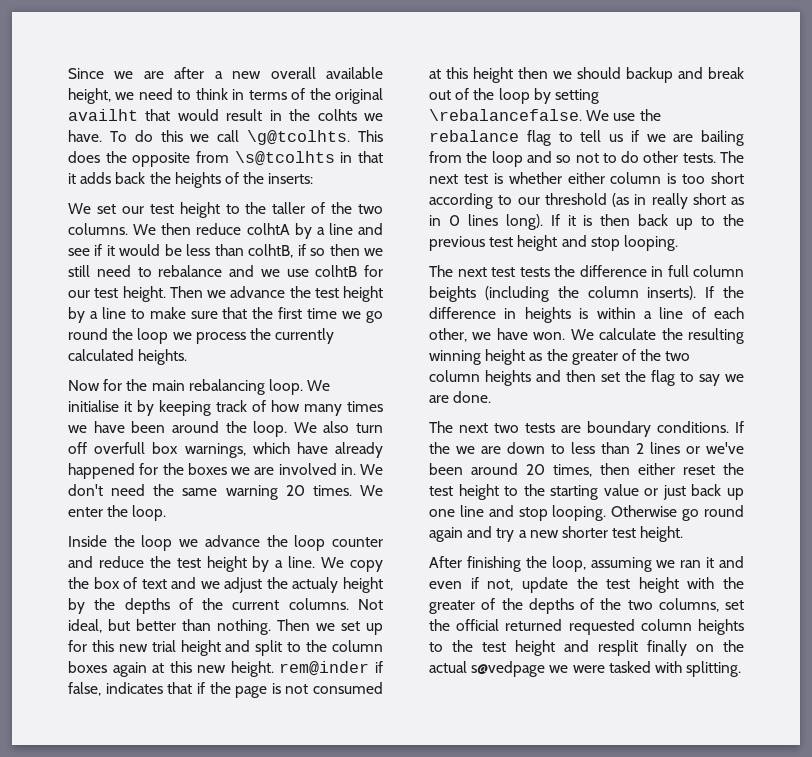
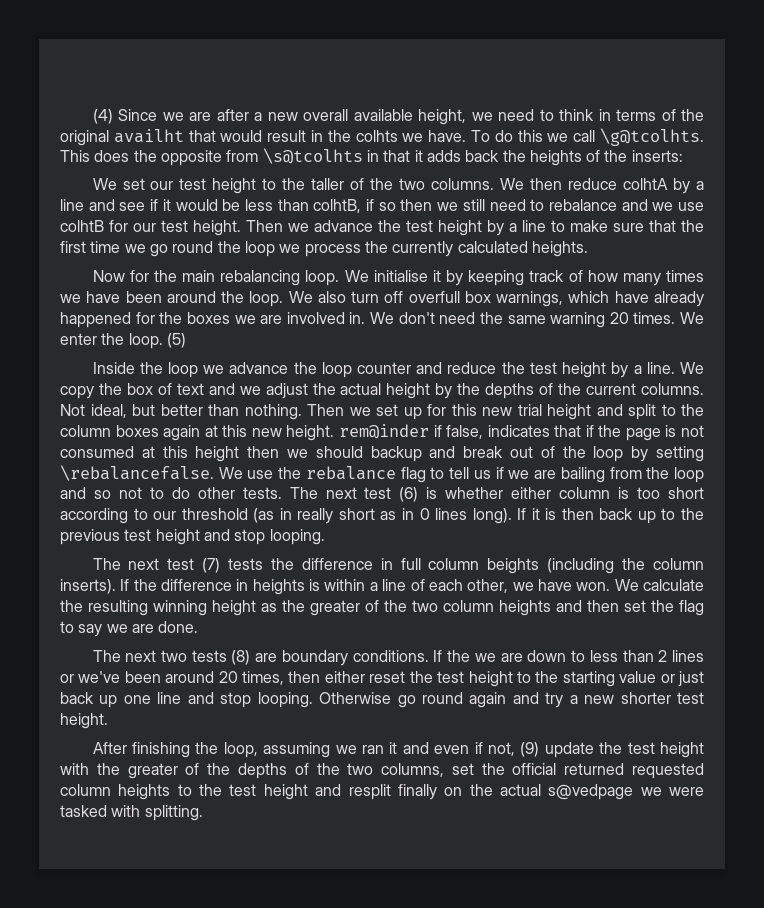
(68, 73) none -> [92,109,113,124] (4)
(167, 513) none -> [166,333,186,348] (5)
[292,577,339,593] actualy -> [340,383,382,395] actual
(488, 179) none -> [399,487,419,502] (6)
(515, 272) none -> [202,558,221,573] (7)
(555, 428) none -> [231,650,251,665] (8)
(514, 585) none -> [520,742,540,757] (9)

